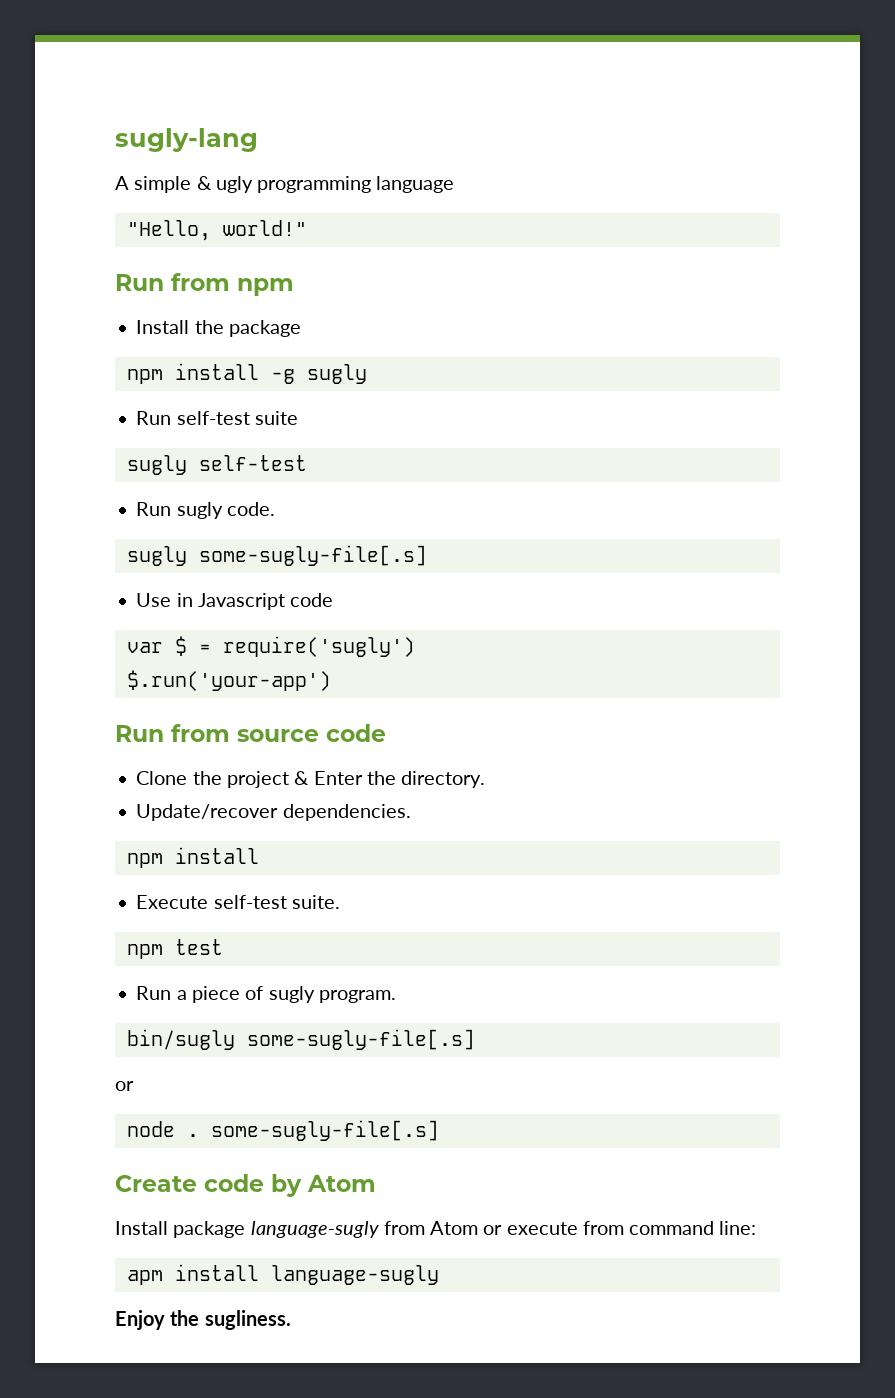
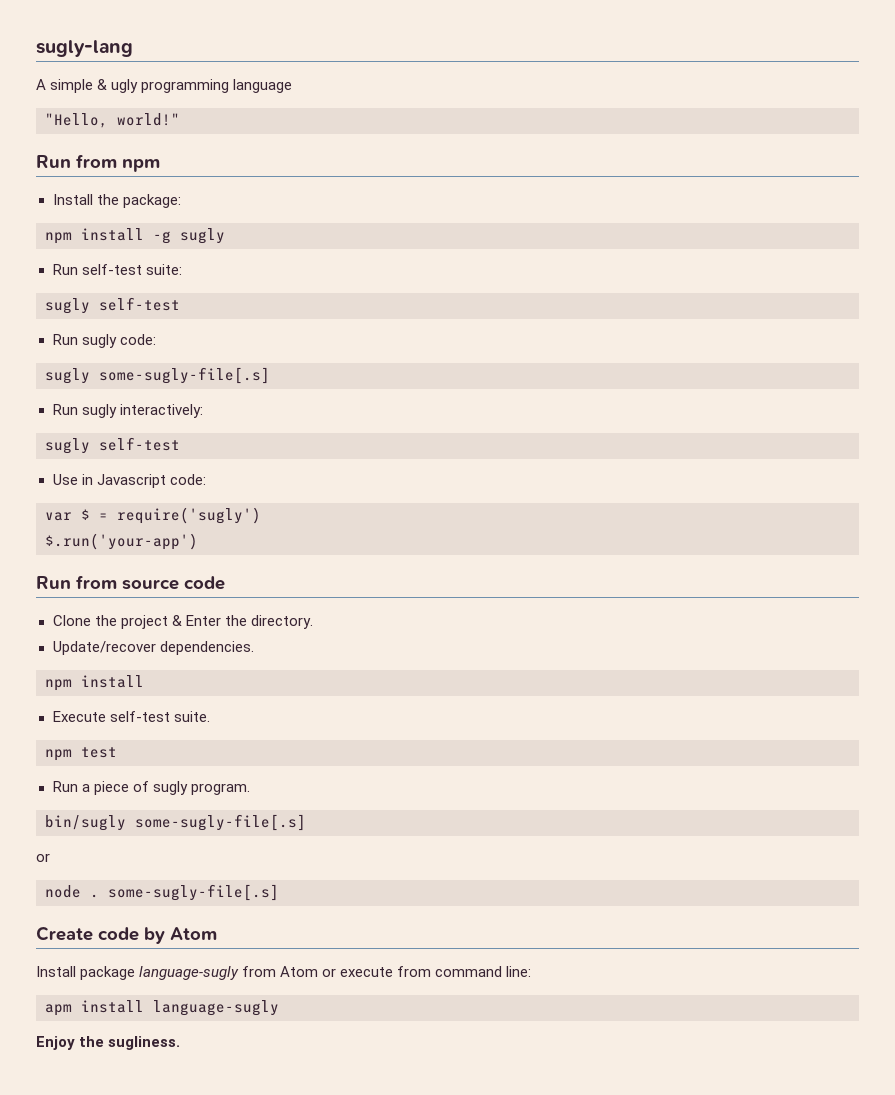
[228,320,301,337] package -> [122,194,181,208] package:
[254,411,298,425] suite -> [145,264,182,275] suite:
[226,502,275,516] code. -> [119,334,156,345] code:
(427, 555) none -> [52,404,203,418] [45,437,180,454] // Run sugly interactively: // sugly self-test
[290,593,334,607] code -> [169,474,206,485] code:

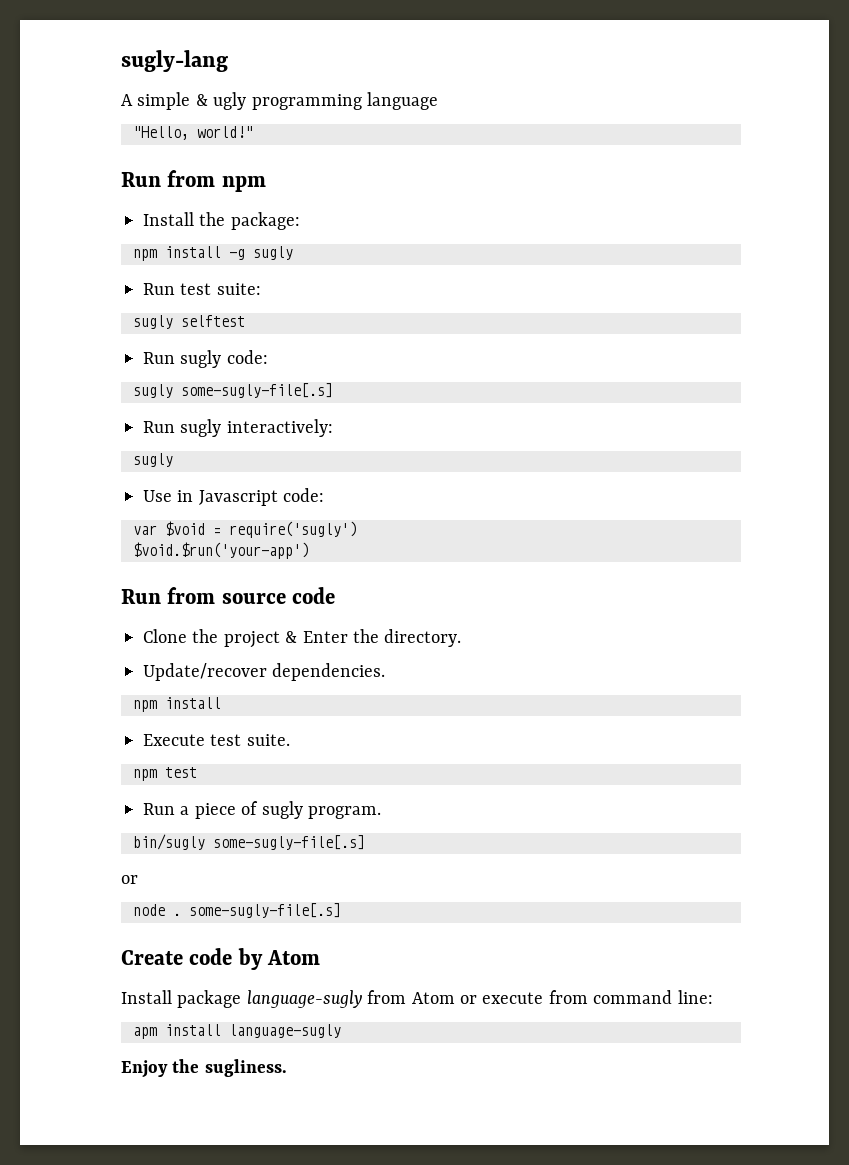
[81,264,142,275] self-test -> [180,283,212,295] test
[99,297,180,311] self-test -> [181,315,245,327] selftest
[99,437,180,451] self-test -> (173, 460) none
[81,509,90,520] $ -> [165,521,205,536] $void
[45,533,198,550] $.run('your-app') -> [133,542,309,559] $void.$run('your-app')
[109,711,170,722] self-test -> [210,734,242,746] test

